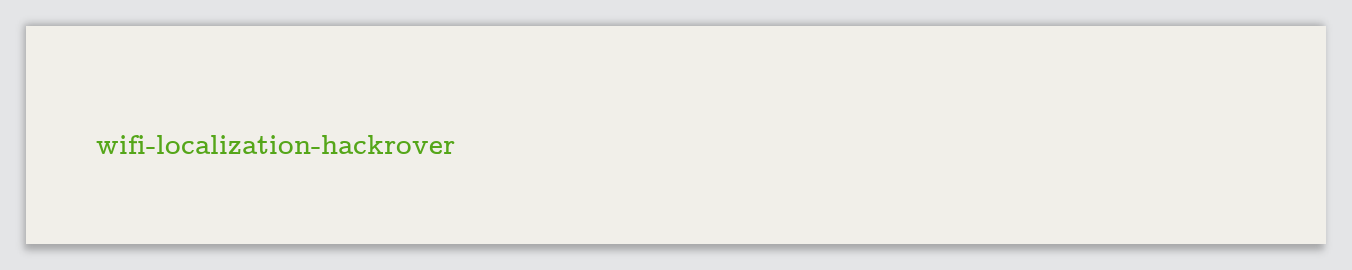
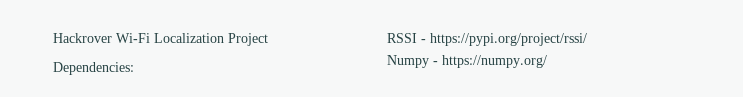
[96,135,455,154] wifi-localization-hackrover -> [53,33,268,46] [53,62,134,75] [387,33,587,46] [387,55,547,68] Hackrover Wi-Fi Localization Project // Dependencies: // RSSI - https://pypi.org/project/rssi/ // Numpy - https://numpy.org/

